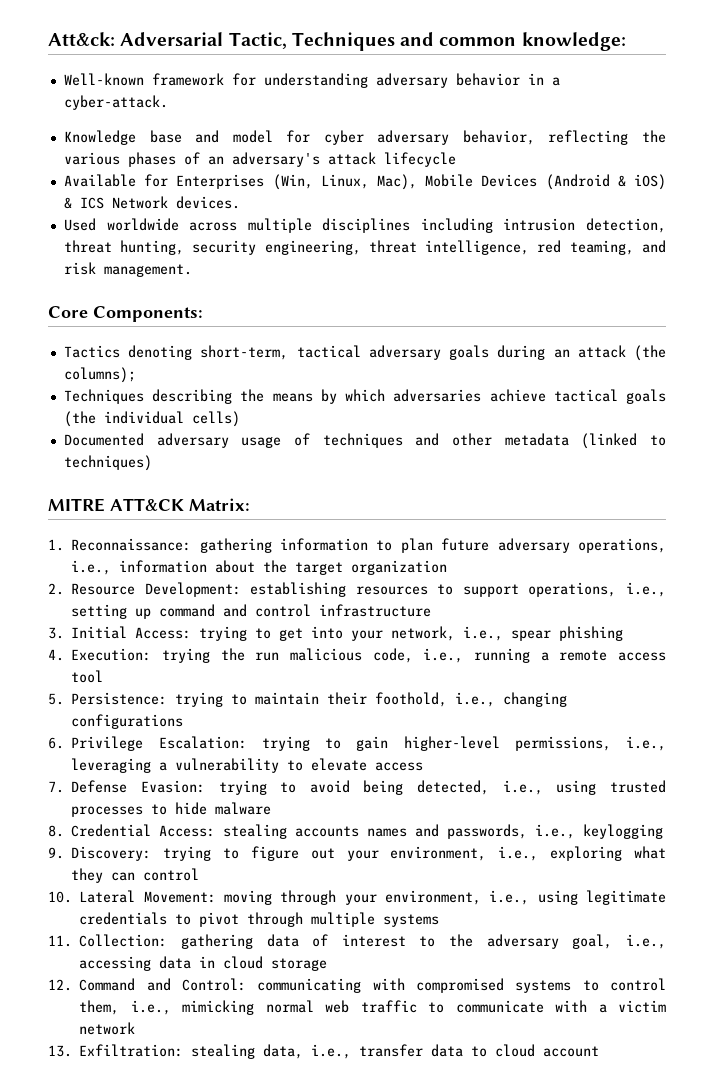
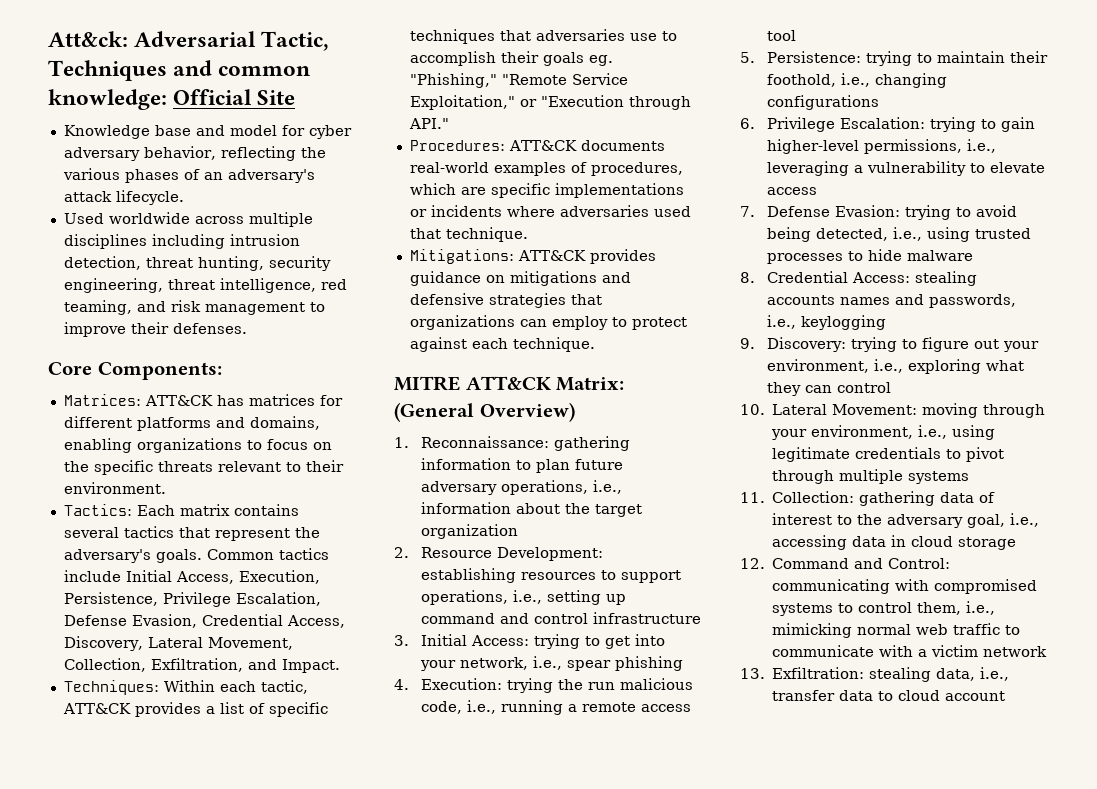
[63,73,560,88] [63,95,168,110] // Well-known framework for understanding adversary behavior in a cyber-attack. -> [173,89,296,105] Official Site
[383,152,456,167] [63,174,666,190] [63,196,240,209] lifecycle // Available for Enterprises (Win, Linux, Mac), Mobile Devices (Android & iOS) & ICS Network devices. -> [115,190,184,205] lifecycle.
[103,264,192,277] [48,306,203,322] [63,345,666,361] [63,367,136,383] [63,389,666,404] [63,411,240,427] [63,433,666,449] [63,455,152,471] management. // Core Components: // Tactics denoting short-term, tactical adversary goals during an attack (the columns); // Techniques describing the means by which adversaries achieve tactical goals (the individual cells) // Documented adversary usage of techniques and other metadata (linked to techniques) -> [204,302,325,315] [63,322,247,337] [48,362,222,380] [63,394,343,406] [63,416,320,431] [63,438,332,453] [63,460,344,475] [63,482,166,494] [63,504,299,516] [63,526,320,541] [63,548,329,563] [63,570,320,584] [63,592,321,607] [63,614,345,628] [63,636,293,651] [63,658,340,673] [63,680,308,695] [62,702,328,717] [409,29,677,44] [409,51,613,66] [409,73,628,88] [409,95,691,110] [408,118,449,129] [409,140,665,151] [409,162,683,176] [409,183,684,198] [409,205,691,217] [409,227,528,242] [409,249,656,264] [409,271,631,286] [409,293,602,308] [409,315,687,330] [409,337,595,352] management to improve their defenses. // Core Components: // Matrices: ATT&CK has matrices for different platforms and domains, enabling organizations to focus on the specific threats relevant to their environment. // Tactics: Each matrix contains several tactics that represent the adversary's goals. Common tactics include Initial Access, Execution, Persistence, Privilege Escalation, Defense Evasion, Credential Access, Discovery, Lateral Movement, Collection, Exfiltration, and Impact. // Techniques: Within each tactic, ATT&CK provides a list of specific techniques that adversaries use to accomplish their goals eg. "Phishing," "Remote Service Exploitation," or "Execution through API." // Procedures: ATT&CK documents real-world examples of procedures, which are specific implementations or incidents where adversaries used that technique. // Mitigations: ATT&CK provides guidance on mitigations and defensive strategies that organizations can employ to protect against each technique.
(250, 504) none -> [394,402,575,422] (General Overview)

